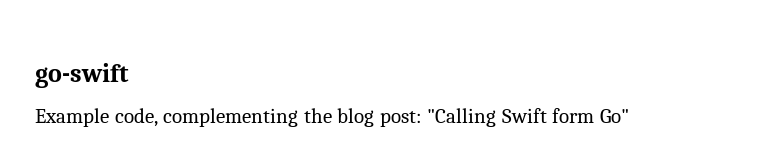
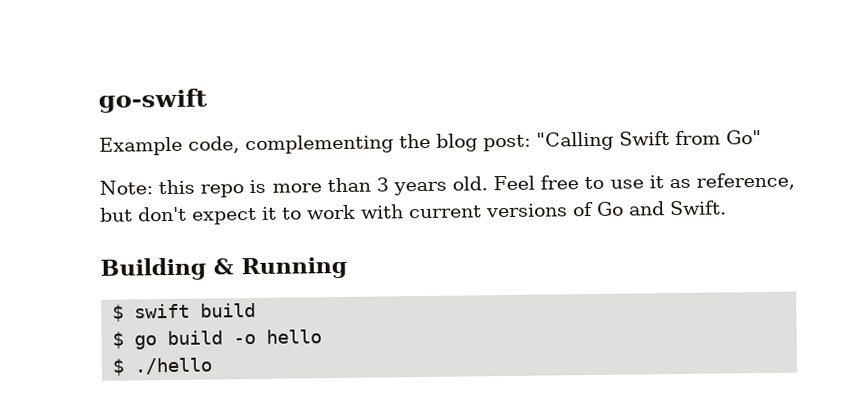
[552,108,595,123] form -> [675,130,721,145] from
(629, 116) none -> [99,172,795,198] [100,200,727,225] [100,256,347,281] [112,302,257,322] [112,329,323,350] [112,357,213,376] // Note: this repo is more than 3 years old. Feel free to use it as reference, but don't expect it to work with current versions of Go and Swift. // Building & Running // $ swift build // $ go build -o hello // $ ./hello

